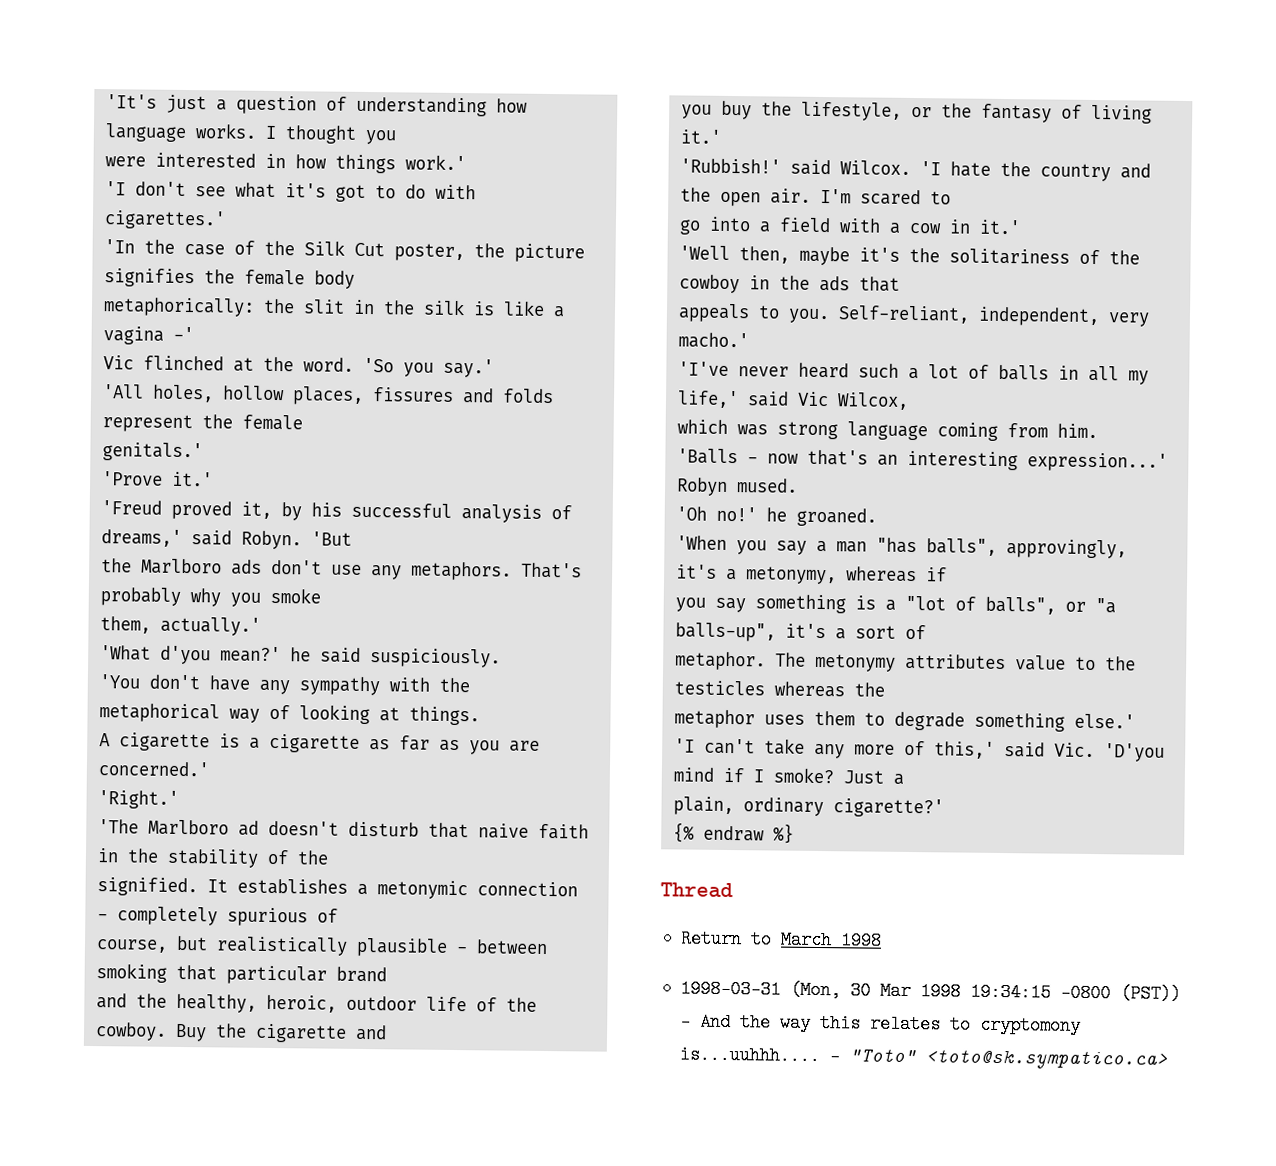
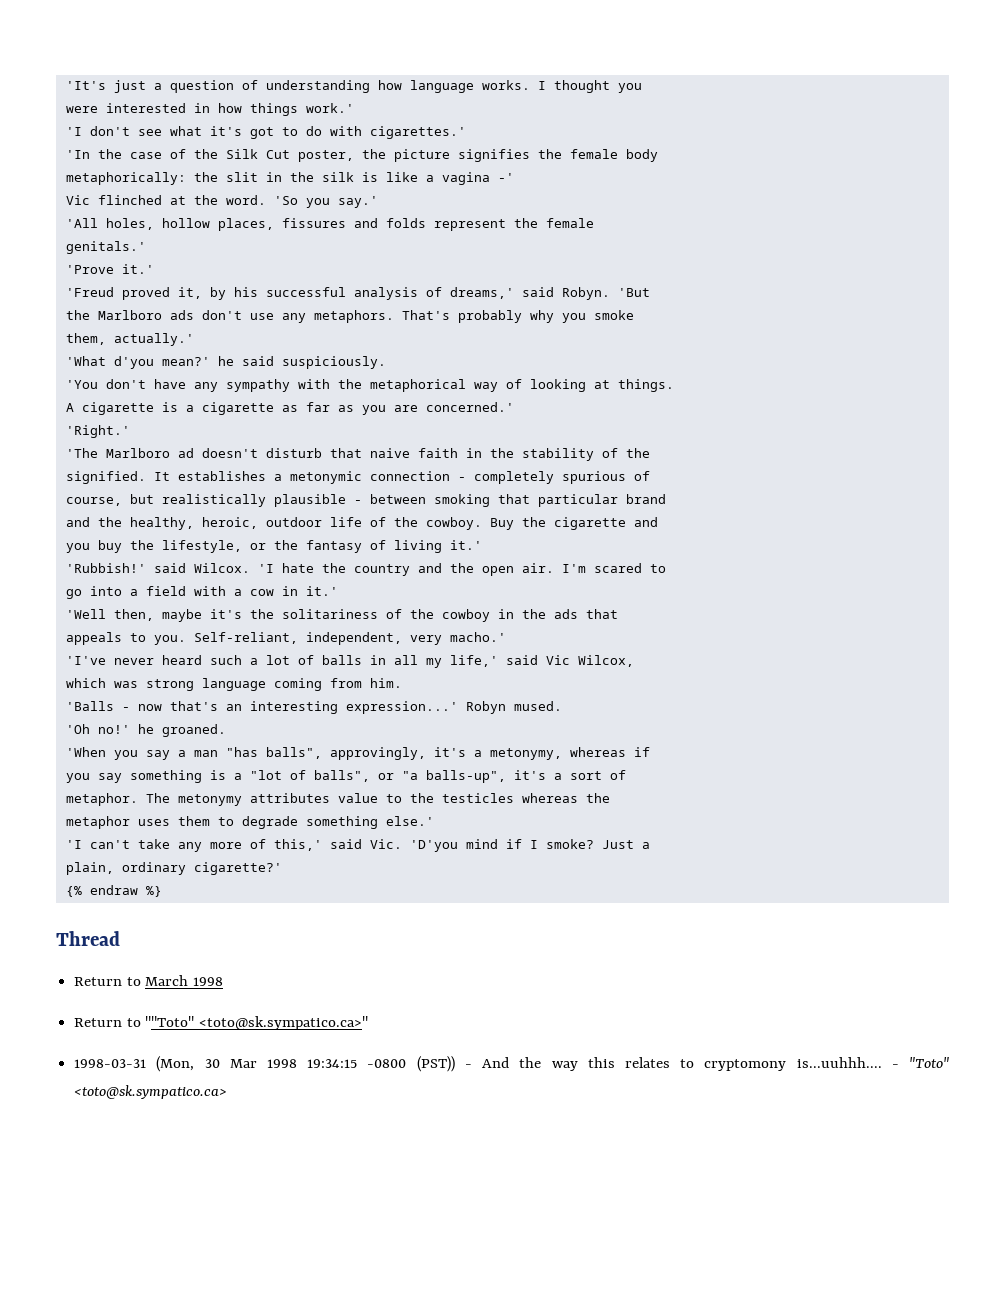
(883, 940) none -> [74,1016,368,1030] // Return to ""Toto" <toto@sk.sympatico.ca>"

